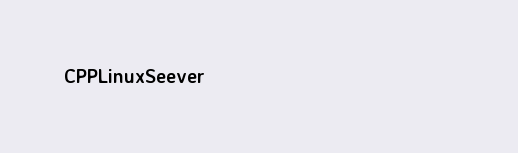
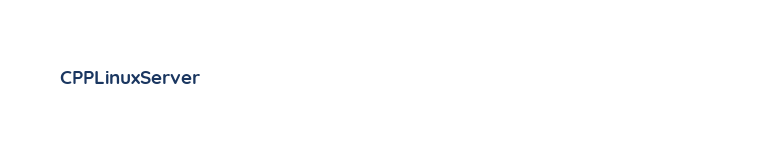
[64,69,205,83] CPPLinuxSeever -> [60,70,200,84] CPPLinuxServer

